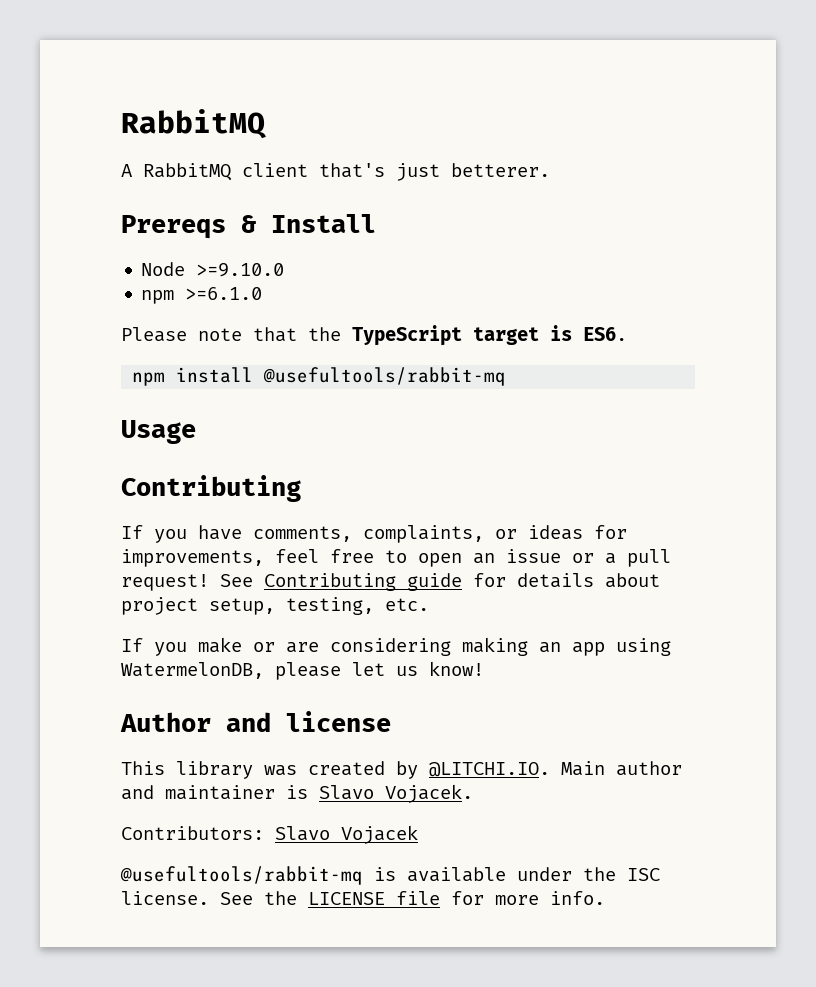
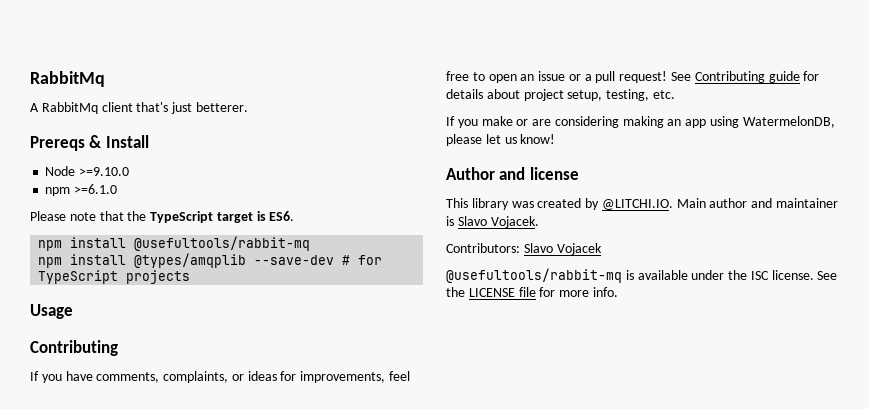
[121,109,266,139] RabbitMQ -> [30,71,105,87] RabbitMq
[143,163,232,181] RabbitMQ -> [41,102,98,114] RabbitMq
(507, 376) none -> [38,253,383,268] [38,270,191,284] // npm install @types/amqplib --save-dev # for TypeScript projects

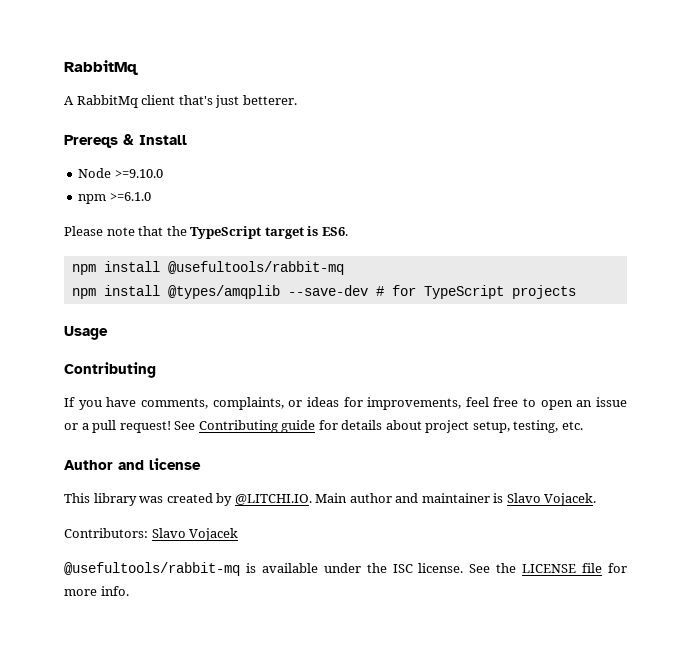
[446,116,835,128] [446,134,556,146] // If you make or are considering making an app using WatermelonDB, please let us know! -> (583, 425) none

